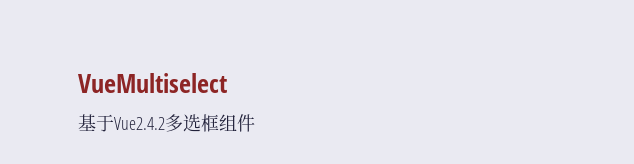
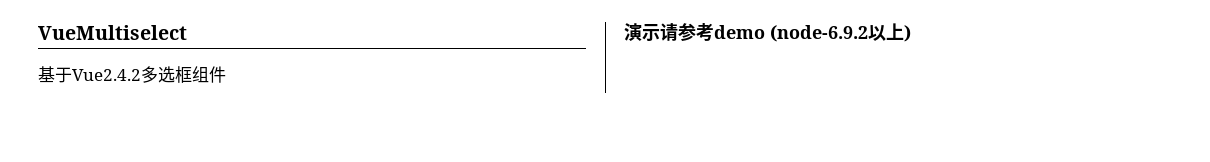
(255, 123) none -> [624,23,911,42] // 演示请参考demo (node-6.9.2以上)

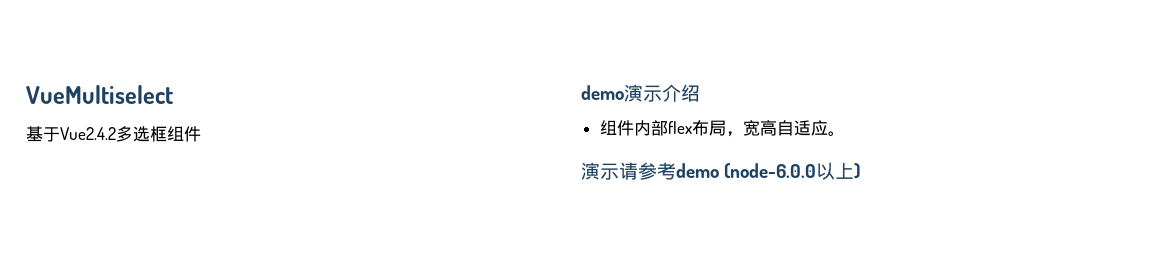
(226, 74) none -> [581,84,700,102] [599,120,845,137] // demo演示介绍 // 组件内部flex布局，宽高自适应。
[770,25,868,42] (node-6.9.2 -> [724,163,817,179] (node-6.0.0

